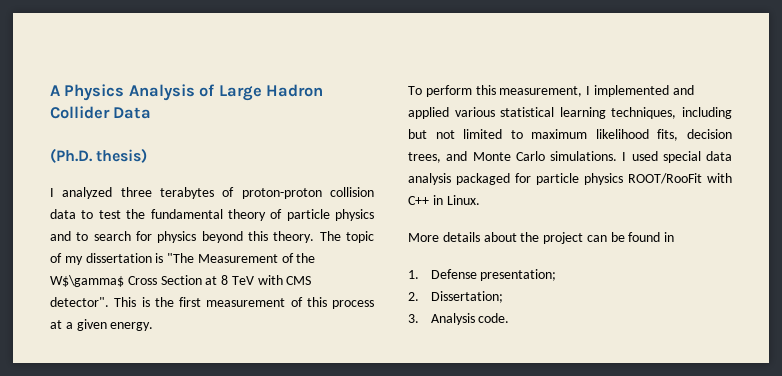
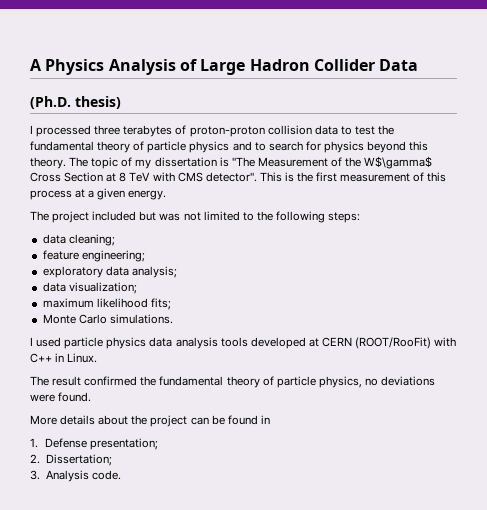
[62,187,113,199] analyzed -> [36,125,92,137] processed
[408,85,694,97] [408,107,732,119] [408,129,732,141] [408,151,468,163] To perform this measurement, I implemented and applied various statistical learning techniques, including but not limited to maximum likelihood fits, decision trees, and -> [30,211,361,223] [42,234,115,246] [42,250,145,262] [42,266,177,278] [42,282,137,294] [42,298,171,310] The project included but was not limited to the following steps: // data cleaning; // feature engineering; // exploratory data analysis; // data visualization; // maximum likelihood fits; //
(617, 156) none -> (173, 319) //
[662,151,732,163] [408,173,732,185] [408,195,480,205] special data analysis packaged for particle physics ROOT/RooFit with C++ in Linux. -> [64,337,457,349] [30,353,98,363] [30,376,436,388] [30,392,92,402] particle physics data analysis tools developed at CERN (ROOT/RooFit) with C++ in Linux. // The result confirmed the fundamental theory of particle physics, no deviations were found.

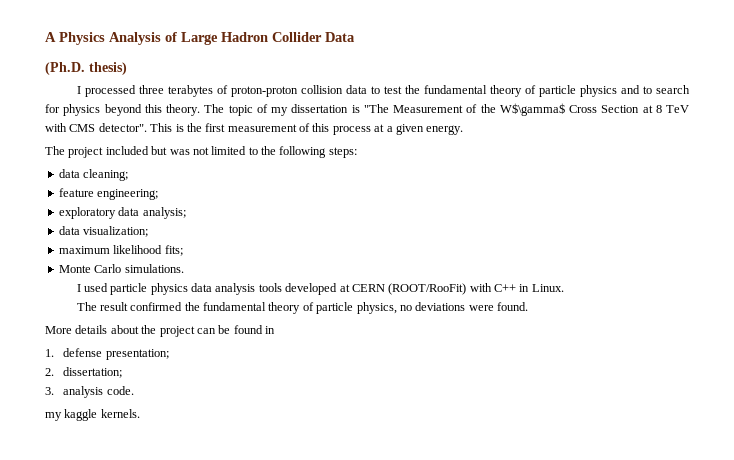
[45,438,88,448] Defense -> [63,348,103,357] defense
[45,454,112,466] Dissertation; -> [63,367,123,378] dissertation;
[45,470,89,482] Analysis -> [63,386,104,398] analysis
(121, 475) none -> [45,409,140,421] // my kaggle kernels.

